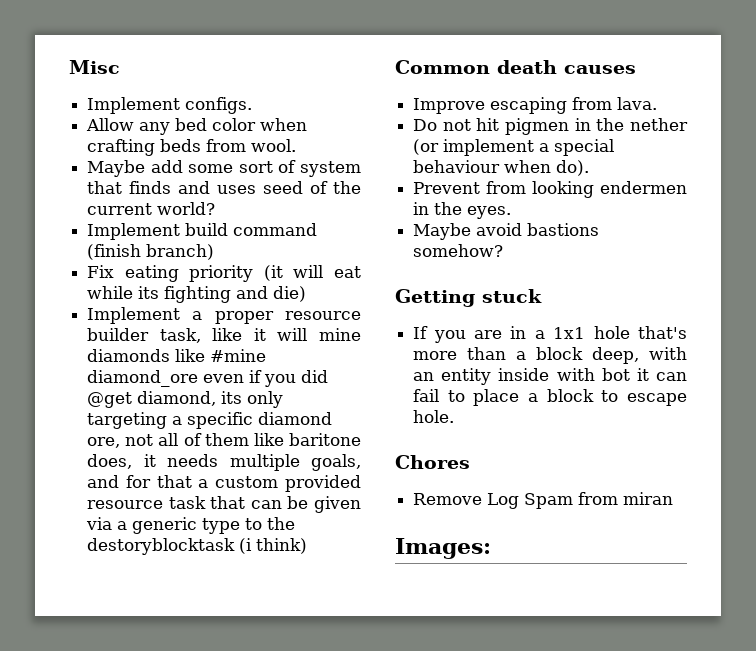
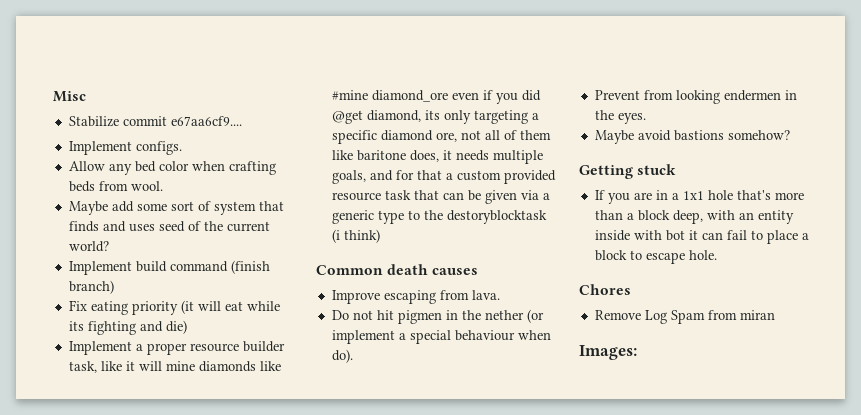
(120, 67) none -> [68,116,242,127] // Stabilize commit e67aa6cf9....

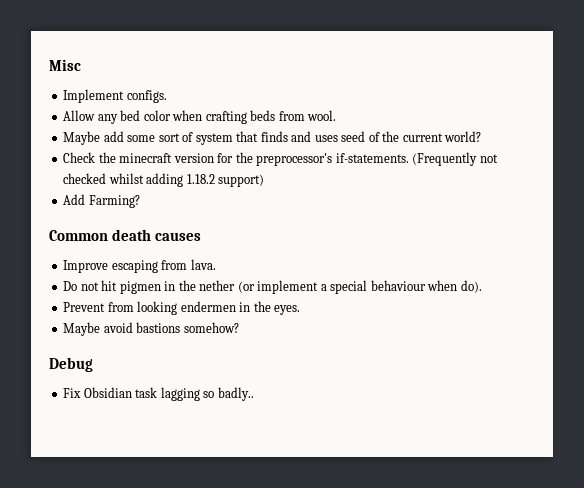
[68,116,242,127] // Stabilize commit e67aa6cf9.... -> (81, 65) none
[68,260,270,275] [68,280,114,294] [68,300,280,315] [68,320,187,335] [68,341,285,355] [68,361,281,373] [331,90,541,104] [331,110,539,124] [331,130,551,144] [331,150,543,164] [331,170,556,184] [331,190,550,204] [331,210,547,224] [331,229,380,243] Implement build command (finish branch) // Fix eating priority (it will eat while its fighting and die) // Implement a proper resource builder task, like it will mine diamonds like #mine diamond_ore even if you did @get diamond, its only targeting a specific diamond ore, not all of them like baritone does, it needs multiple goals, and for that a custom provided resource task that can be given via a generic type to the destoryblocktask (i think) -> [63,152,498,166] [63,173,265,187] [63,194,140,208] Check the minecraft version for the preprocessor's if-statements. (Frequently not checked whilst adding 1.18.2 support) // Add Farming?
[579,164,677,179] [594,190,804,204] [594,210,794,224] [594,230,809,244] [594,250,717,264] [579,284,631,295] [594,310,775,324] [579,345,637,360] Getting stuck // If you are in a 1x1 hole that's more than a block deep, with an entity inside with bot it can fail to place a block to escape hole. // Chores // Remove Log Spam from miran // Images: -> [49,357,93,372] [63,387,254,401] Debug // Fix Obsidian task lagging so badly..

